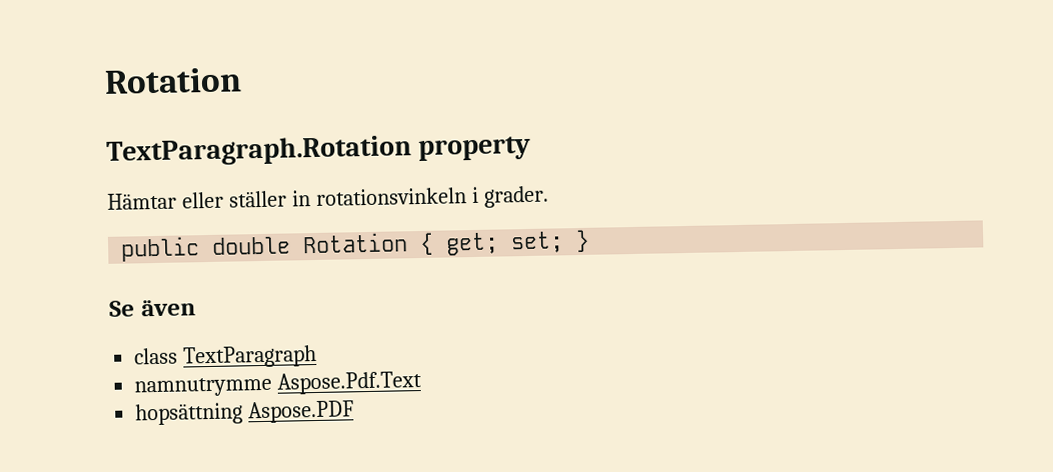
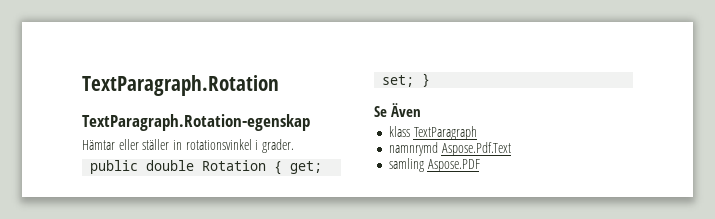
[104,67,242,94] [106,135,532,167] Rotation // TextParagraph.Rotation property -> [82,75,279,96] [82,114,310,131] TextParagraph.Rotation // TextParagraph.Rotation-egenskap
[315,187,467,206] rotationsvinkeln -> [185,139,252,150] rotationsvinkel
[140,299,196,317] [134,347,179,365] även // class -> [391,103,422,117] [388,126,410,137] Även // klass
[134,376,273,398] namnutrymme -> [388,142,438,156] namnrymd
[135,402,244,426] hopsättning -> [388,158,424,172] samling

